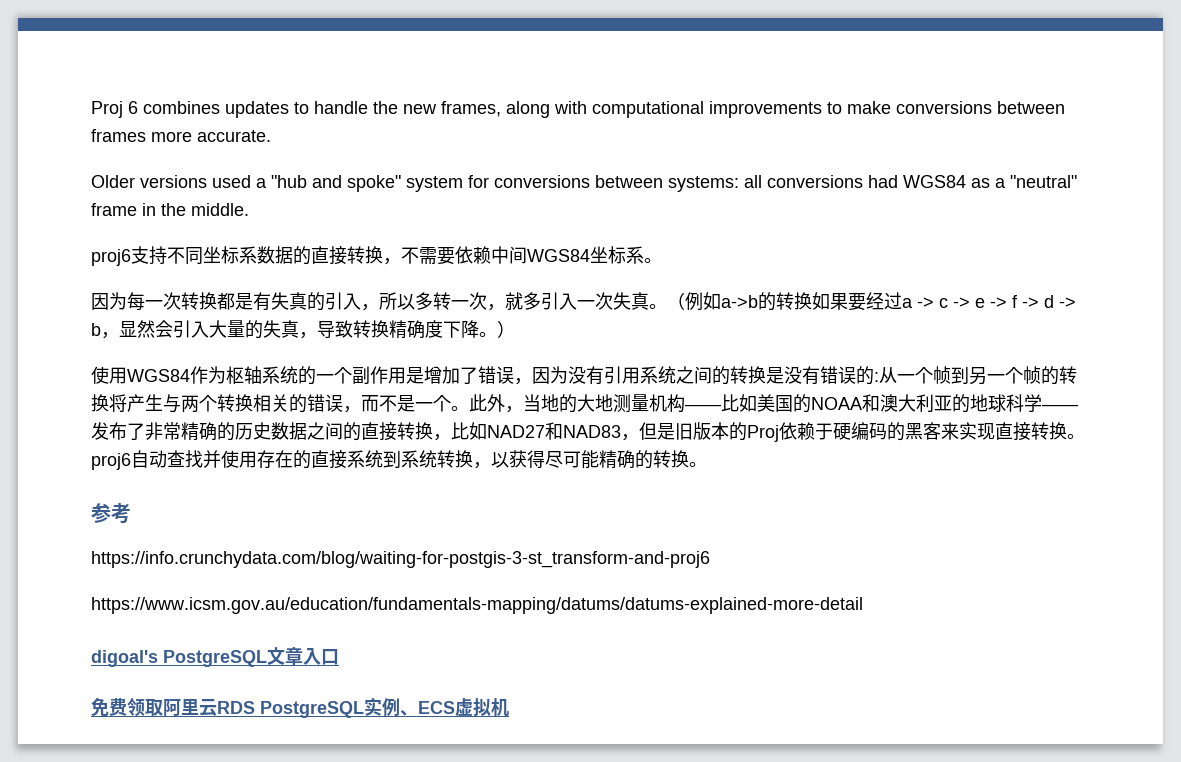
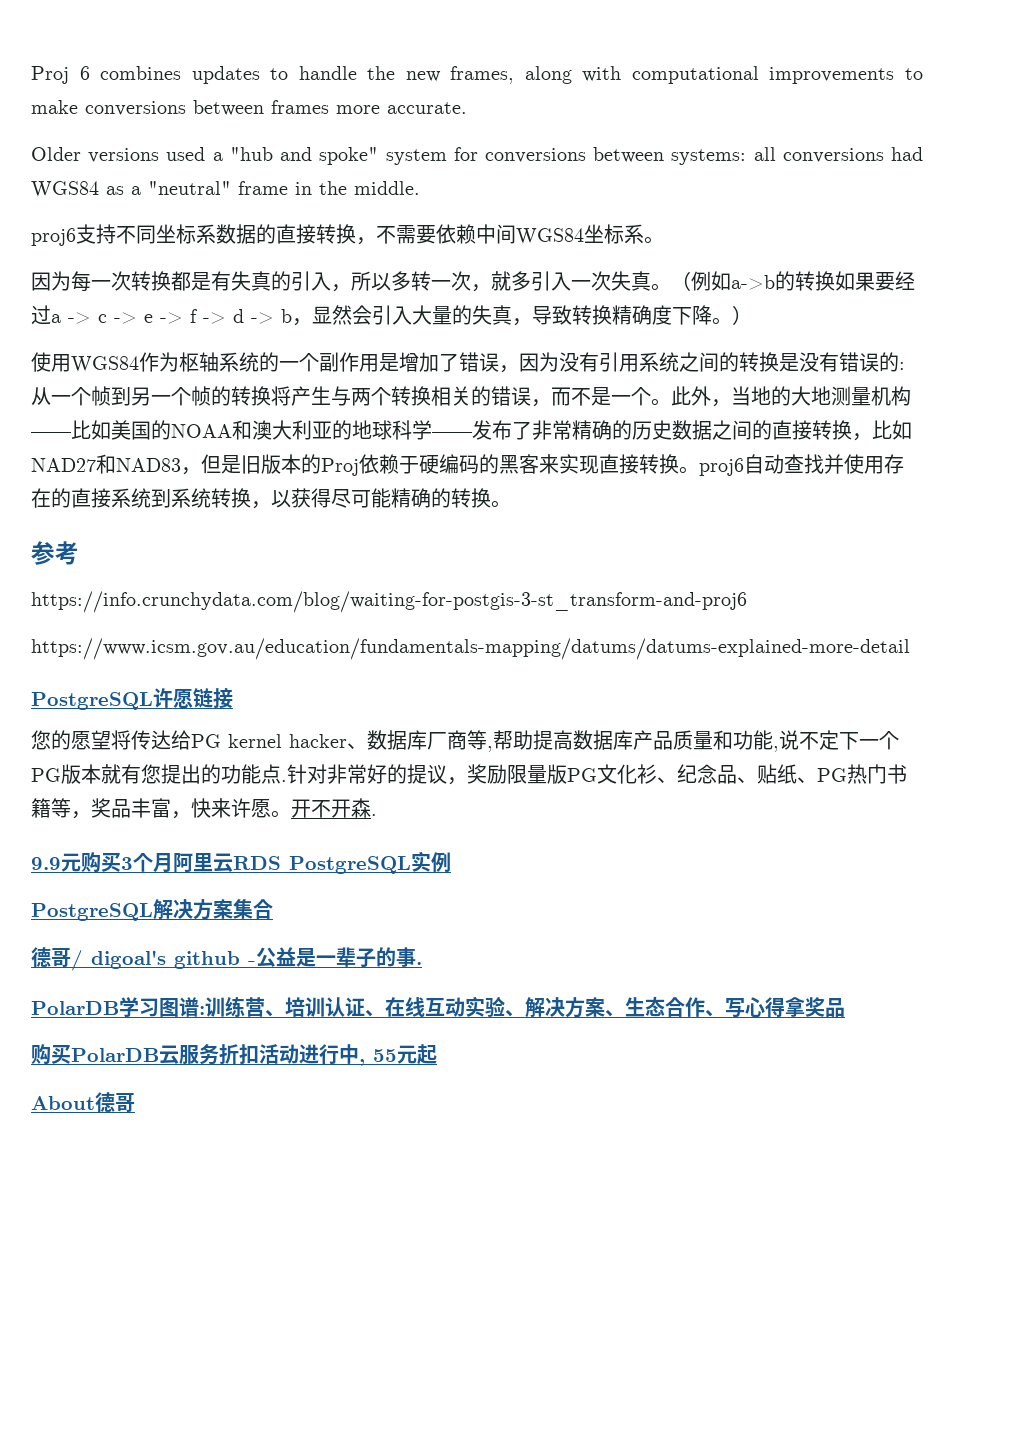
[91,647,339,667] [91,697,163,717] digoal's PostgreSQL文章入口 // 免费领取 -> [31,688,233,710] [31,730,899,752] [31,764,907,785] [31,798,377,819] [31,852,173,873] PostgreSQL许愿链接 // 您的愿望将传达给PG kernel hacker、数据库厂商等,帮助提高数据库产品质量和功能,说不定下一个PG版本就有您提出的功能点.针对非常好的提议，奖励限量版PG文化衫、纪念品、贴纸、PG热门书籍等，奖品丰富，快来许愿。开不开森. // 9.9元购买3个月
[400,698,509,717] 、ECS虚拟机 -> [31,899,273,921] [31,947,422,971] [31,996,845,1018] [31,1044,437,1066] [31,1092,135,1113] // PostgreSQL解决方案集合 // 德哥/ digoal's github -公益是一辈子的事. // PolarDB学习图谱:训练营、培训认证、在线互动实验、解决方案、生态合作、写心得拿奖品 // 购买PolarDB云服务折扣活动进行中, 55元起 // About德哥

